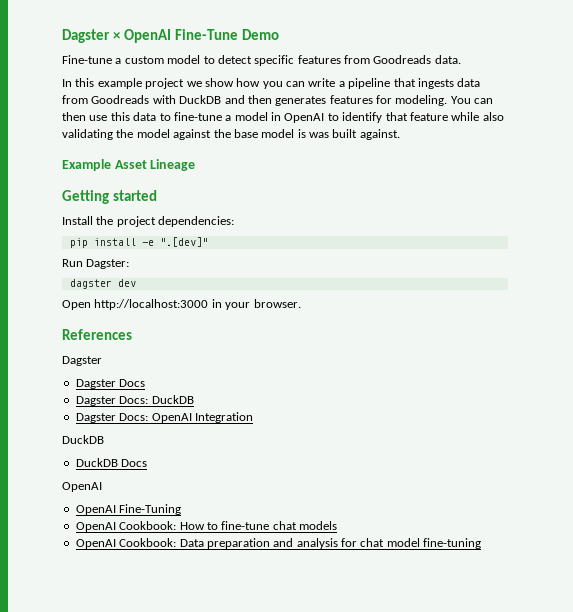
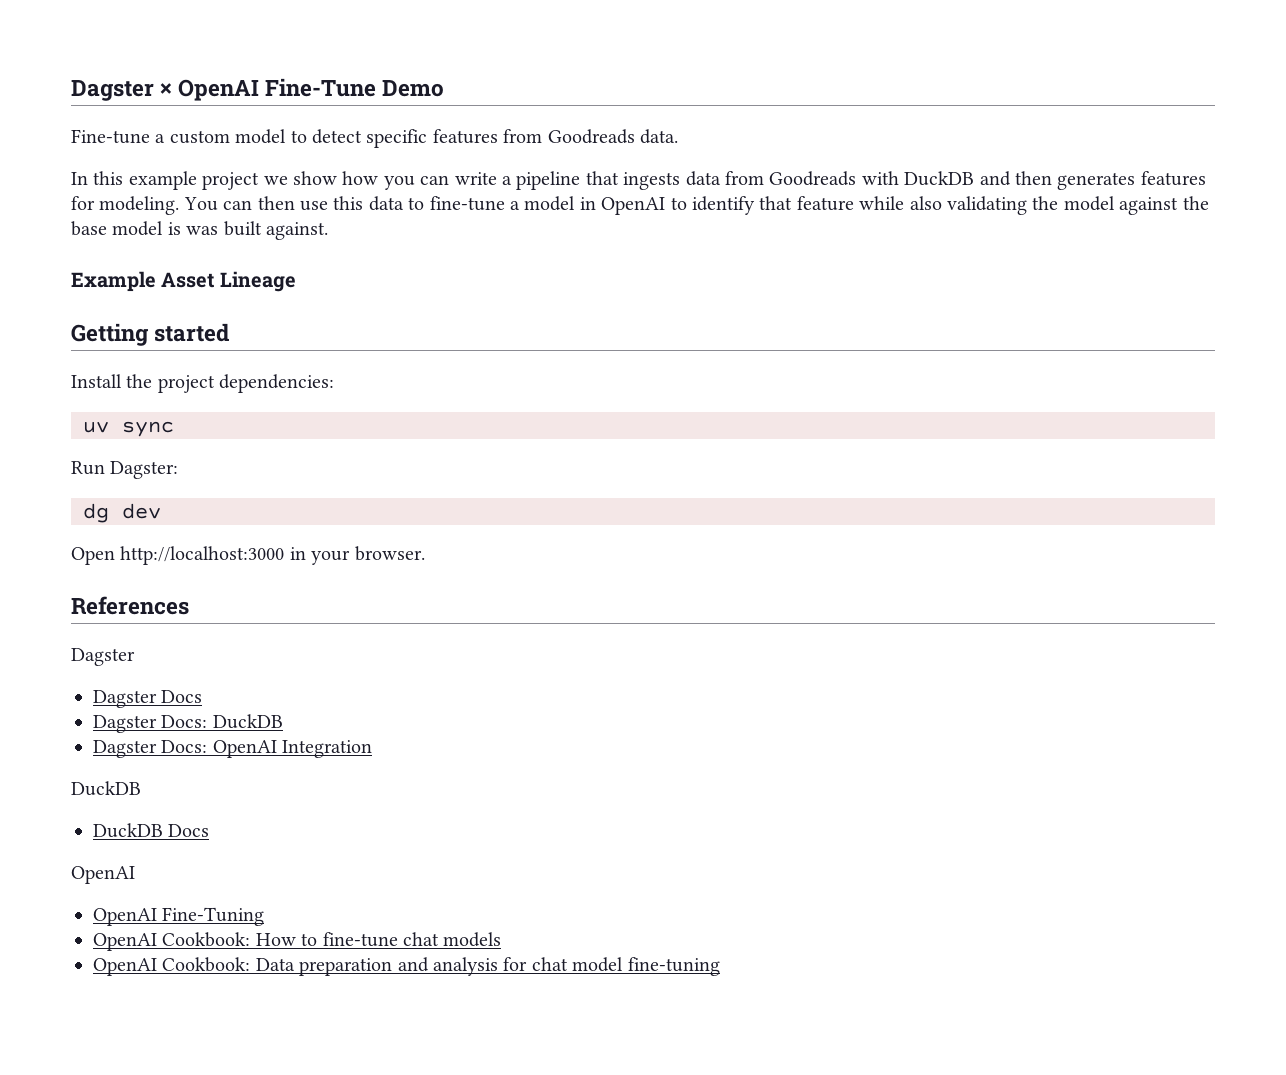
[69,237,208,248] pip install -e ".[dev]" -> [83,421,174,437] uv sync
[69,279,112,289] dagster -> [83,503,109,523] dg

